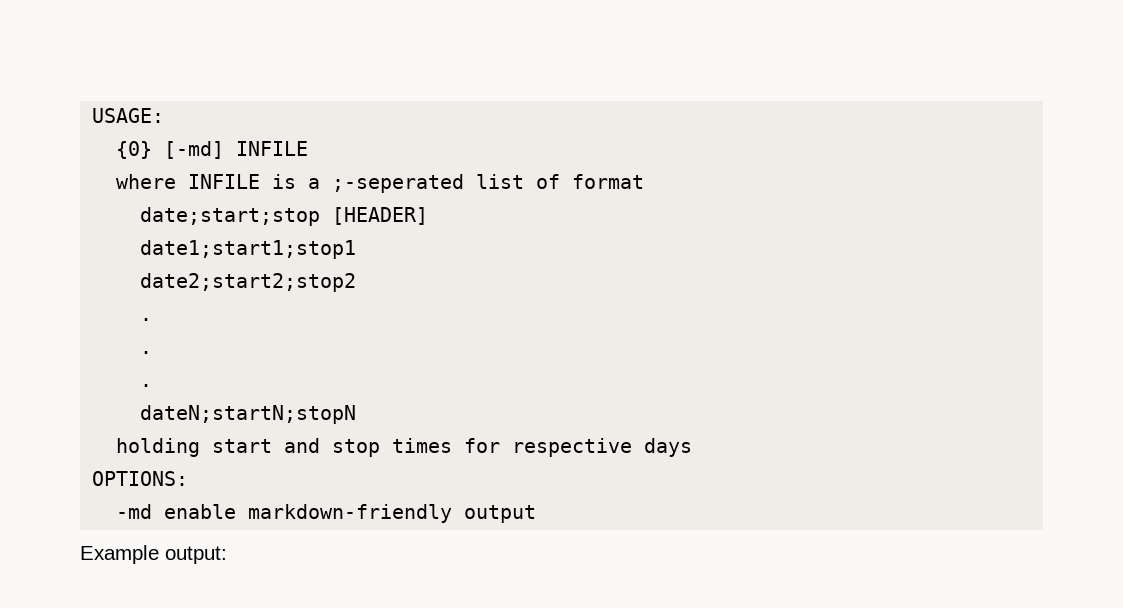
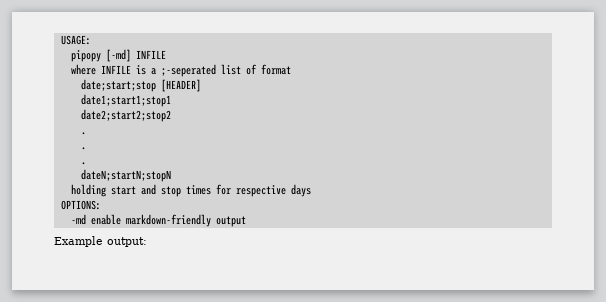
[116,141,153,159] {0} -> [70,50,101,62] pipopy

